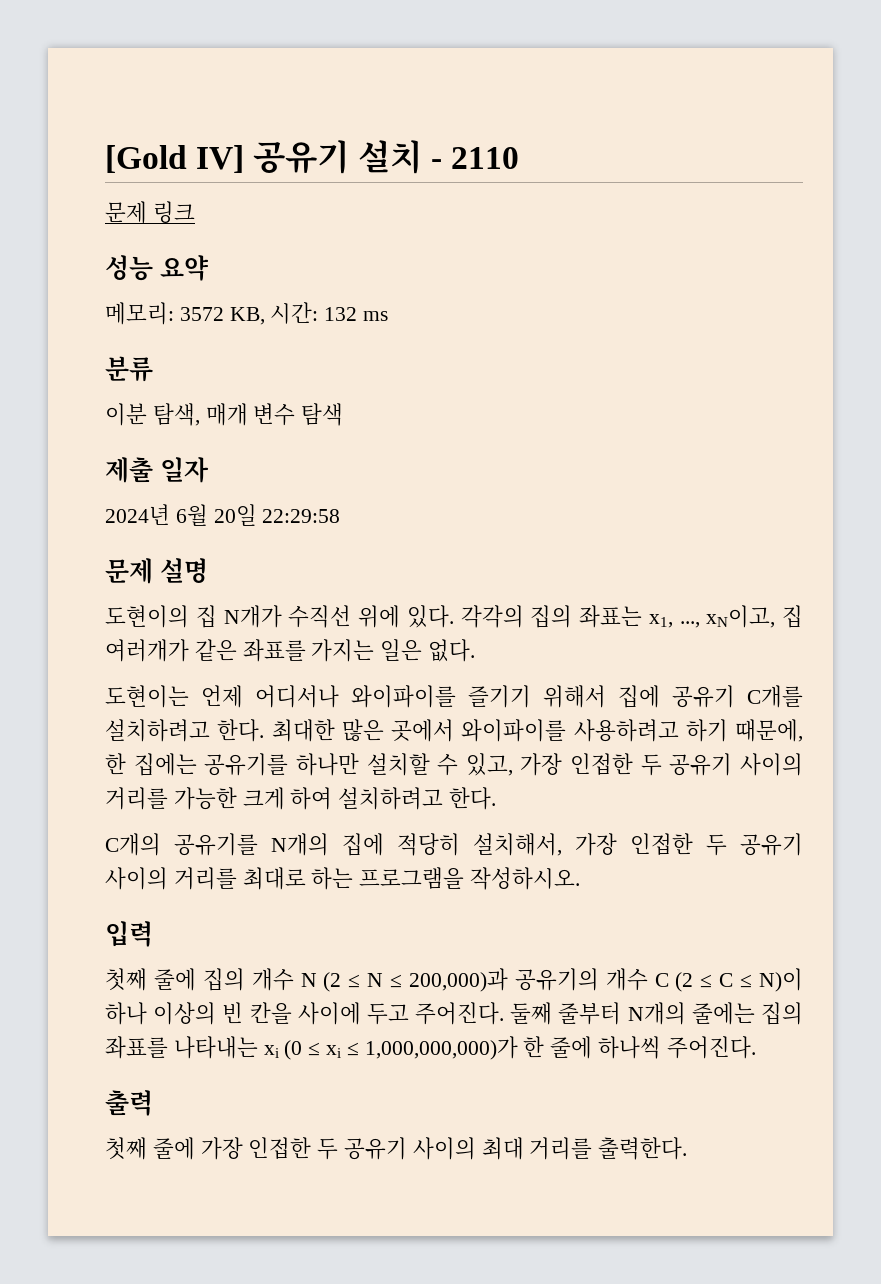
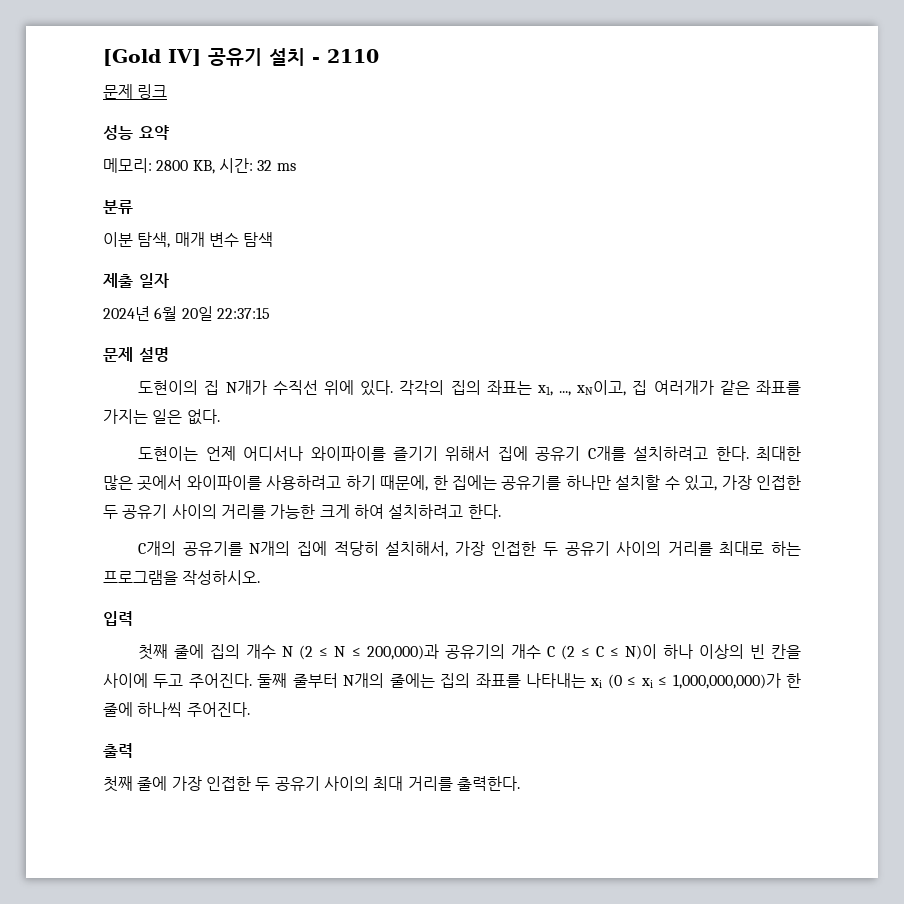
[179,307,224,321] 3572 -> [156,160,189,171] 2800
[324,307,358,321] 132 -> [257,160,273,171] 32
[262,509,341,523] 22:29:58 -> [216,307,270,319] 22:37:15

